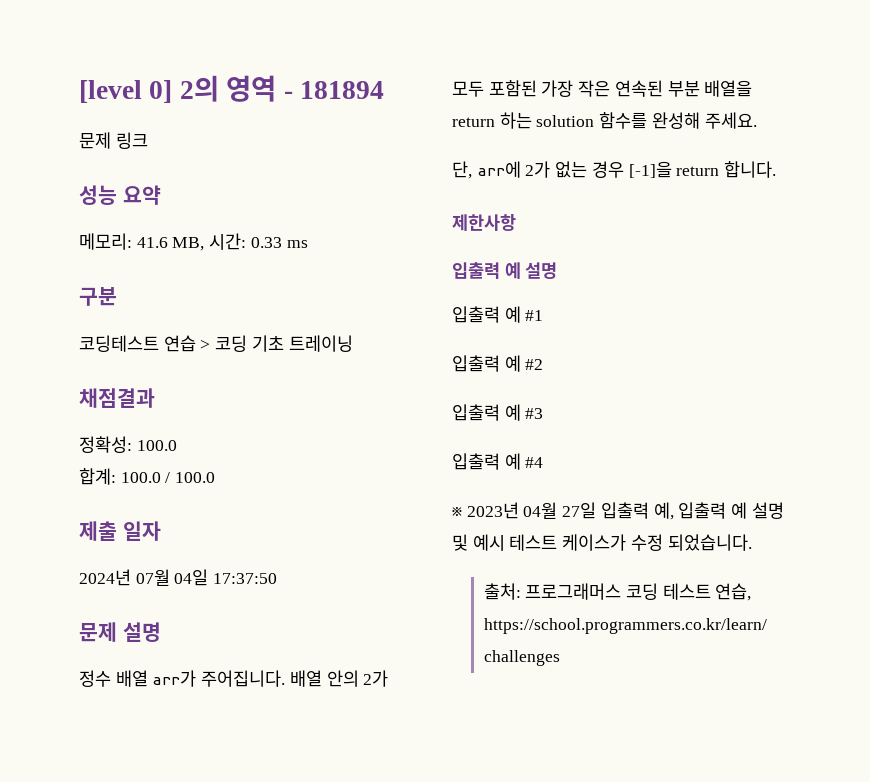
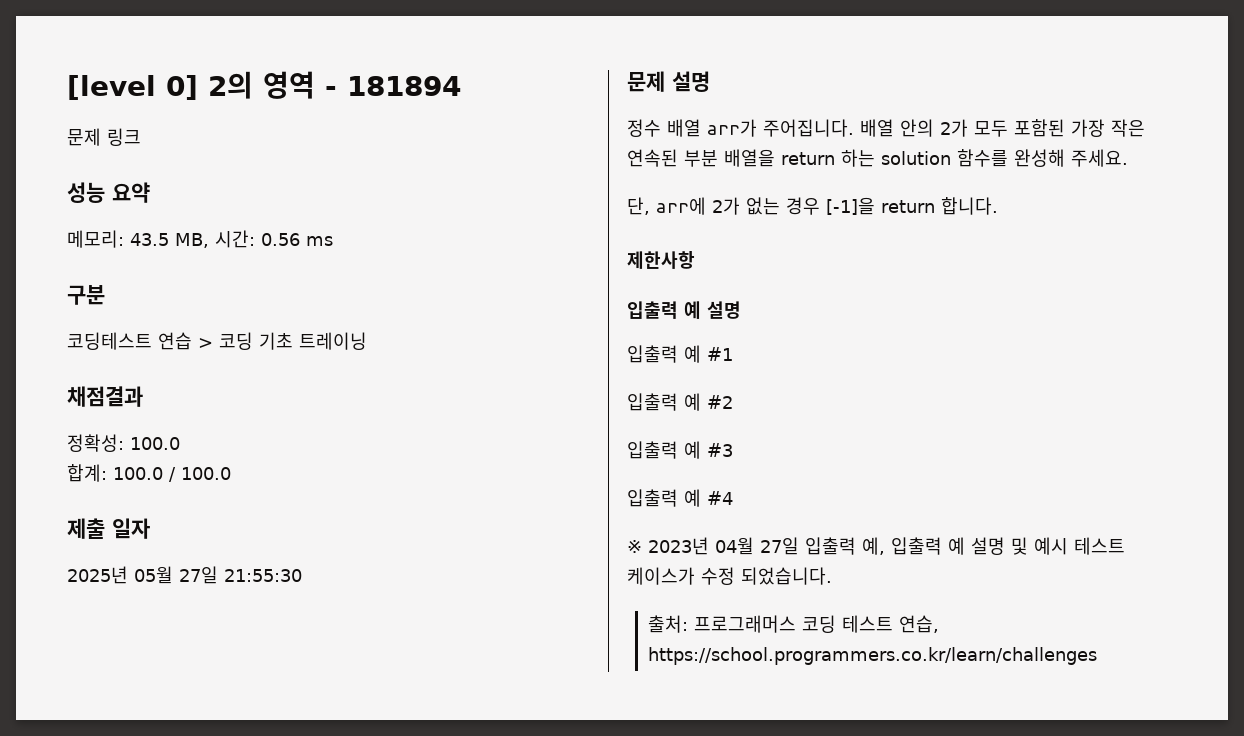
[136,237,168,248] 41.6 -> [130,233,169,246] 43.5
[250,237,282,248] 0.33 -> [261,233,300,246] 0.56
[79,569,278,586] 2024년 07월 04일 17:37:50 -> [67,566,302,584] 2025년 05월 27일 21:55:30

